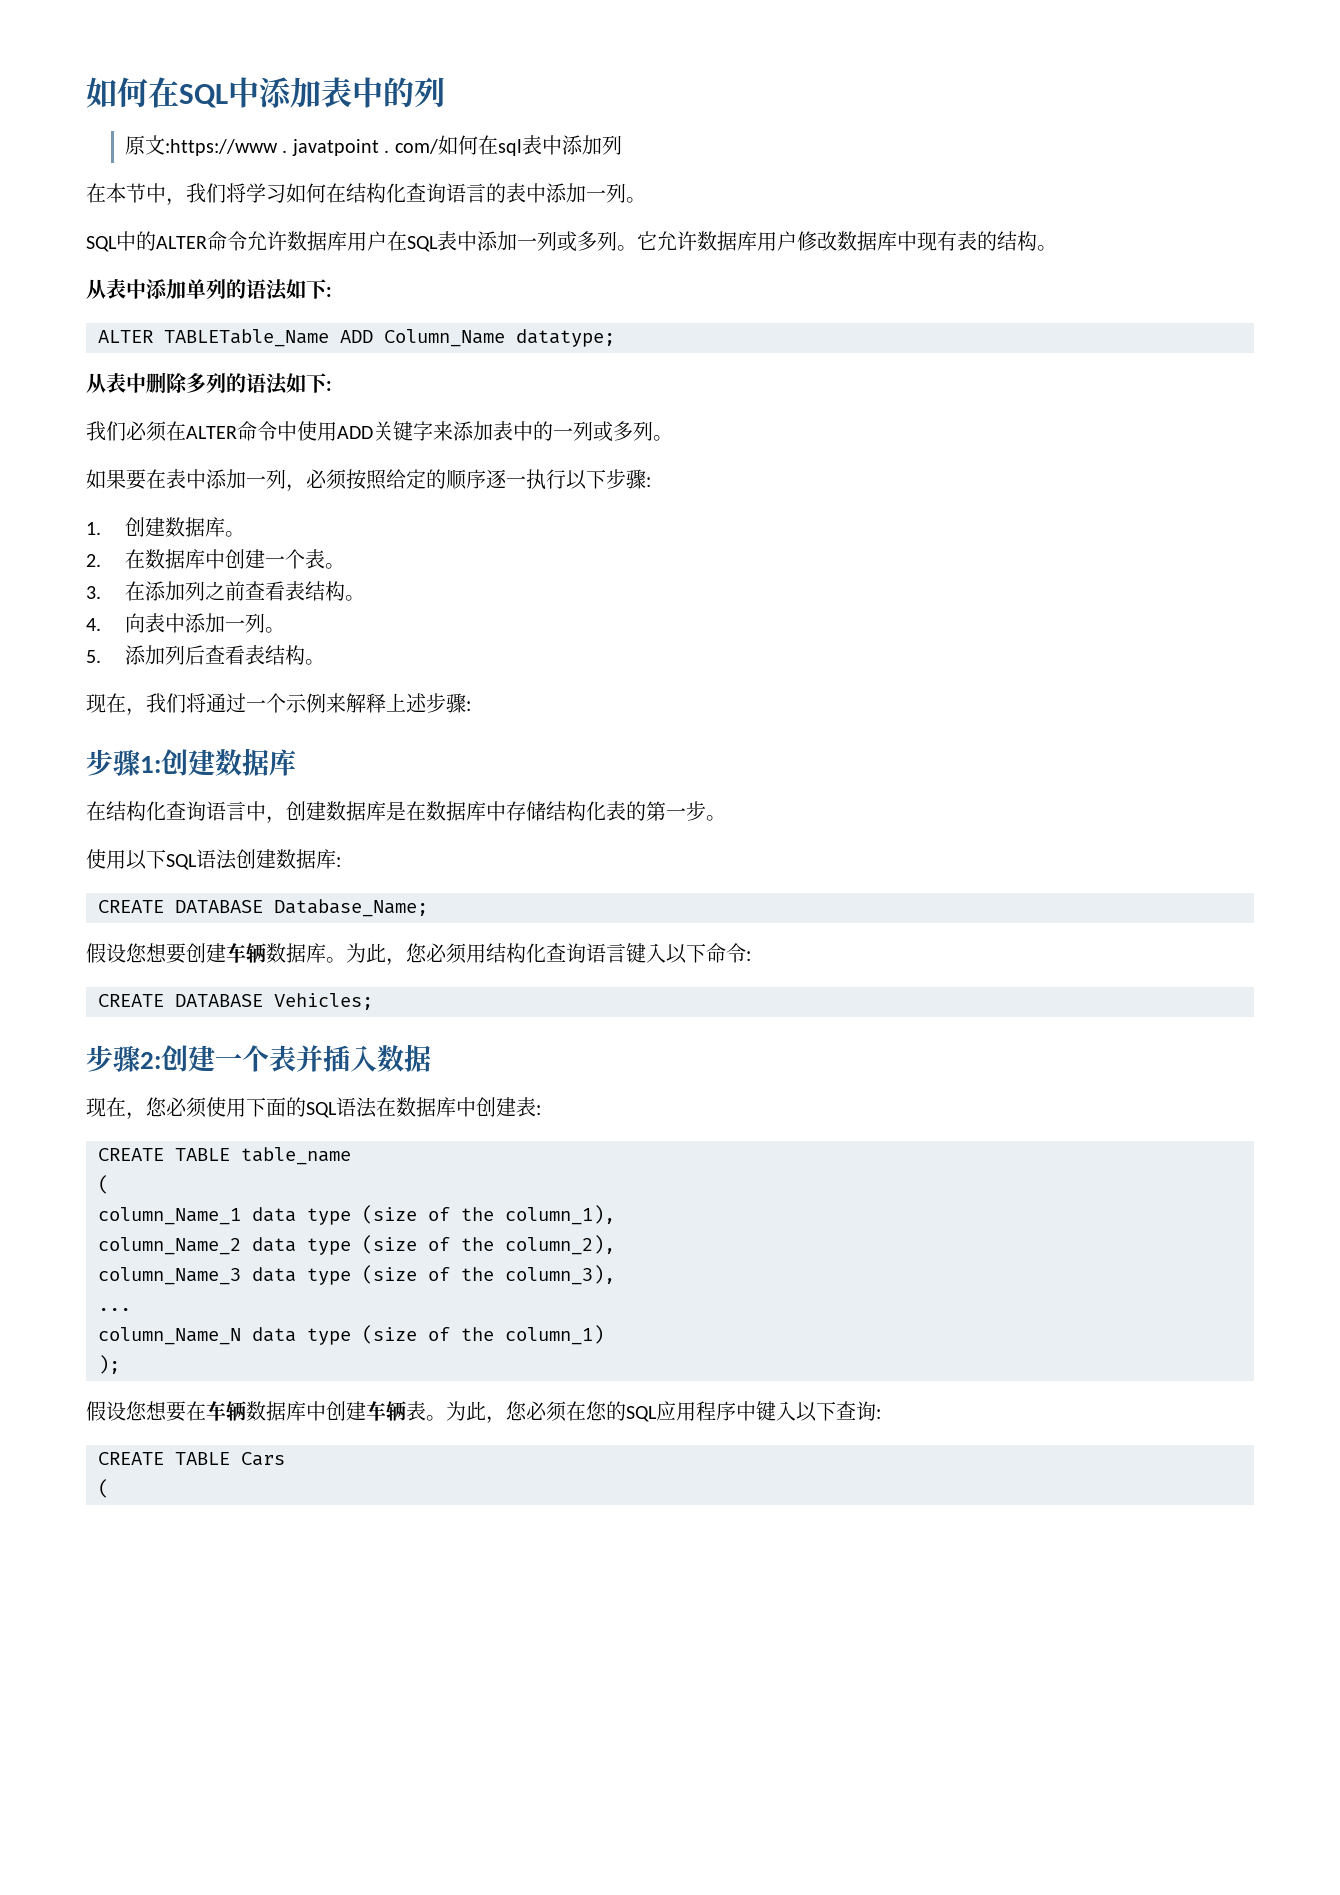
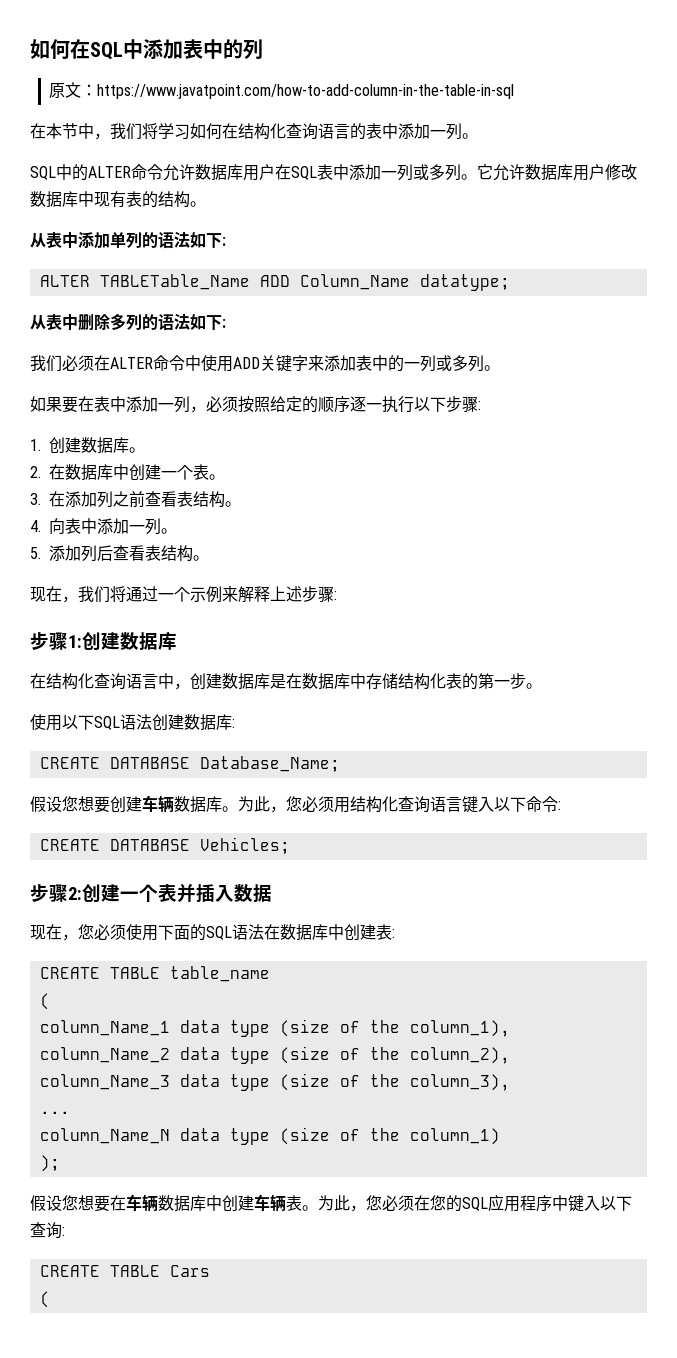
[165,135,622,156] :https://www . javatpoint . com/如何在sql表中添加列 -> [81,84,515,99] ：https://www.javatpoint.com/how-to-add-column-in-the-table-in-sql

